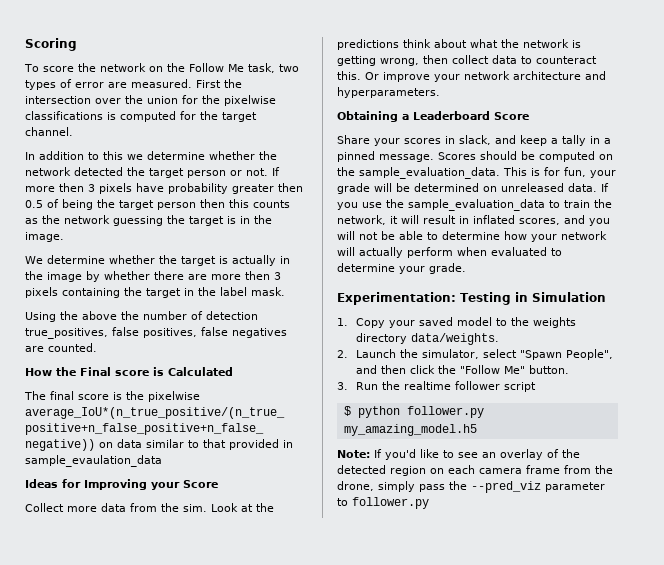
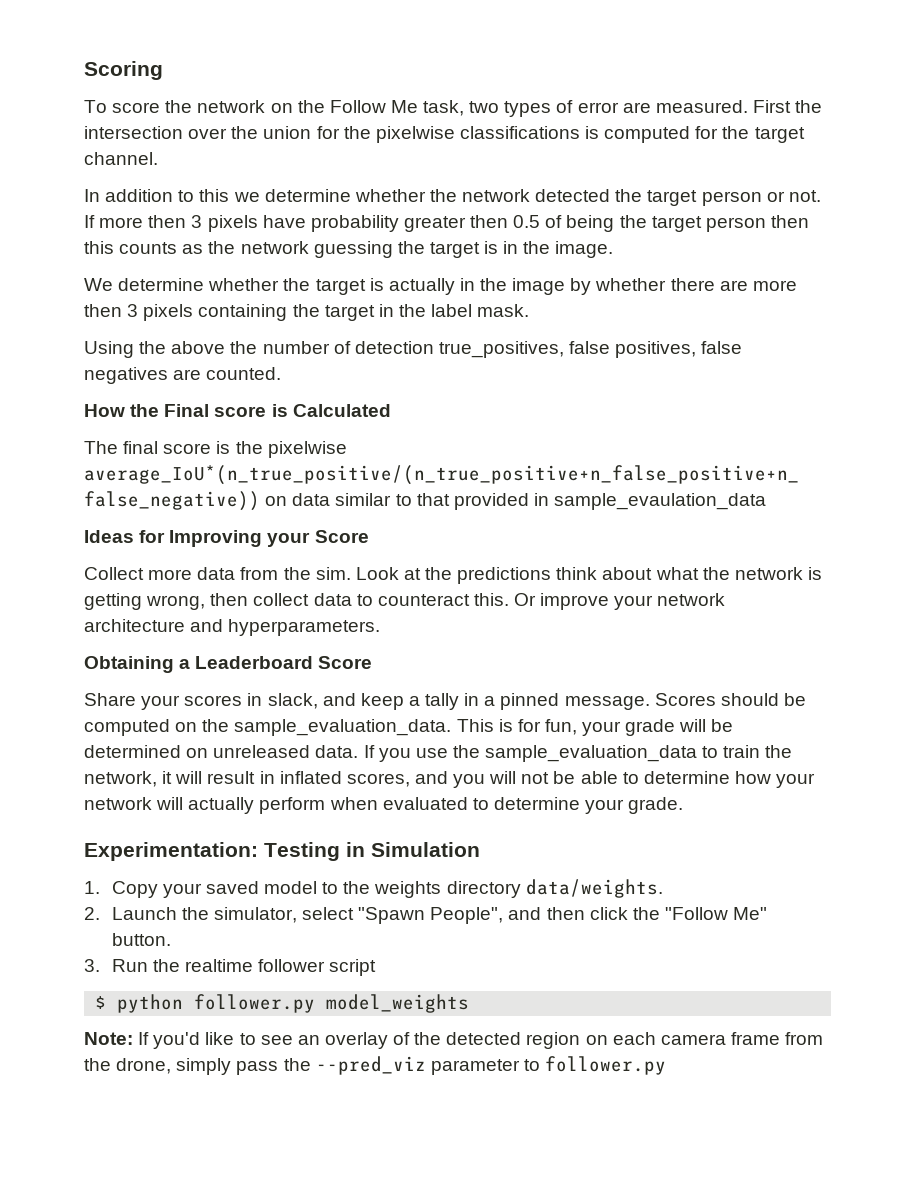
[343,424,477,436] my_amazing_model.h5 -> [326,994,470,1013] model_weights

